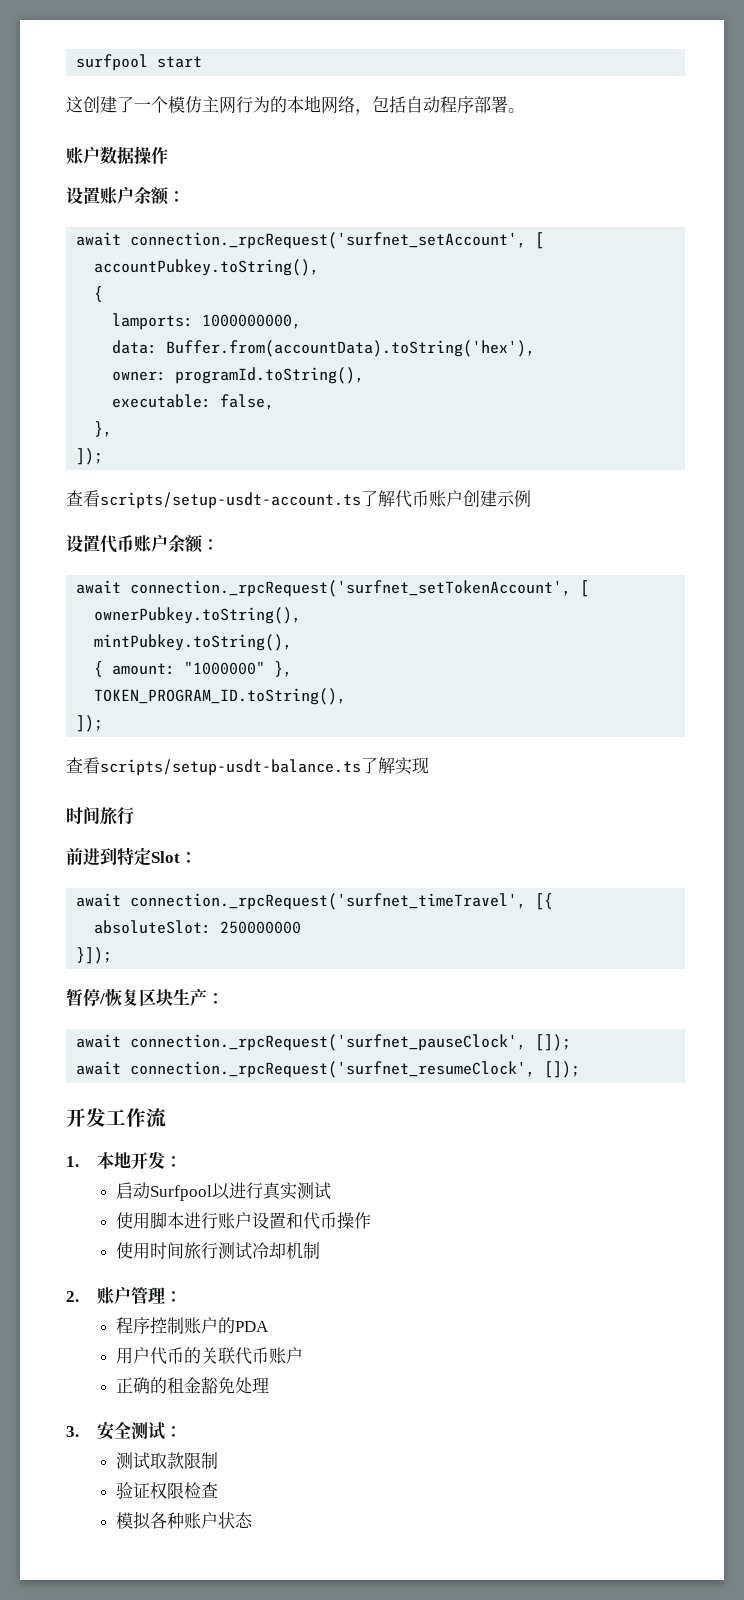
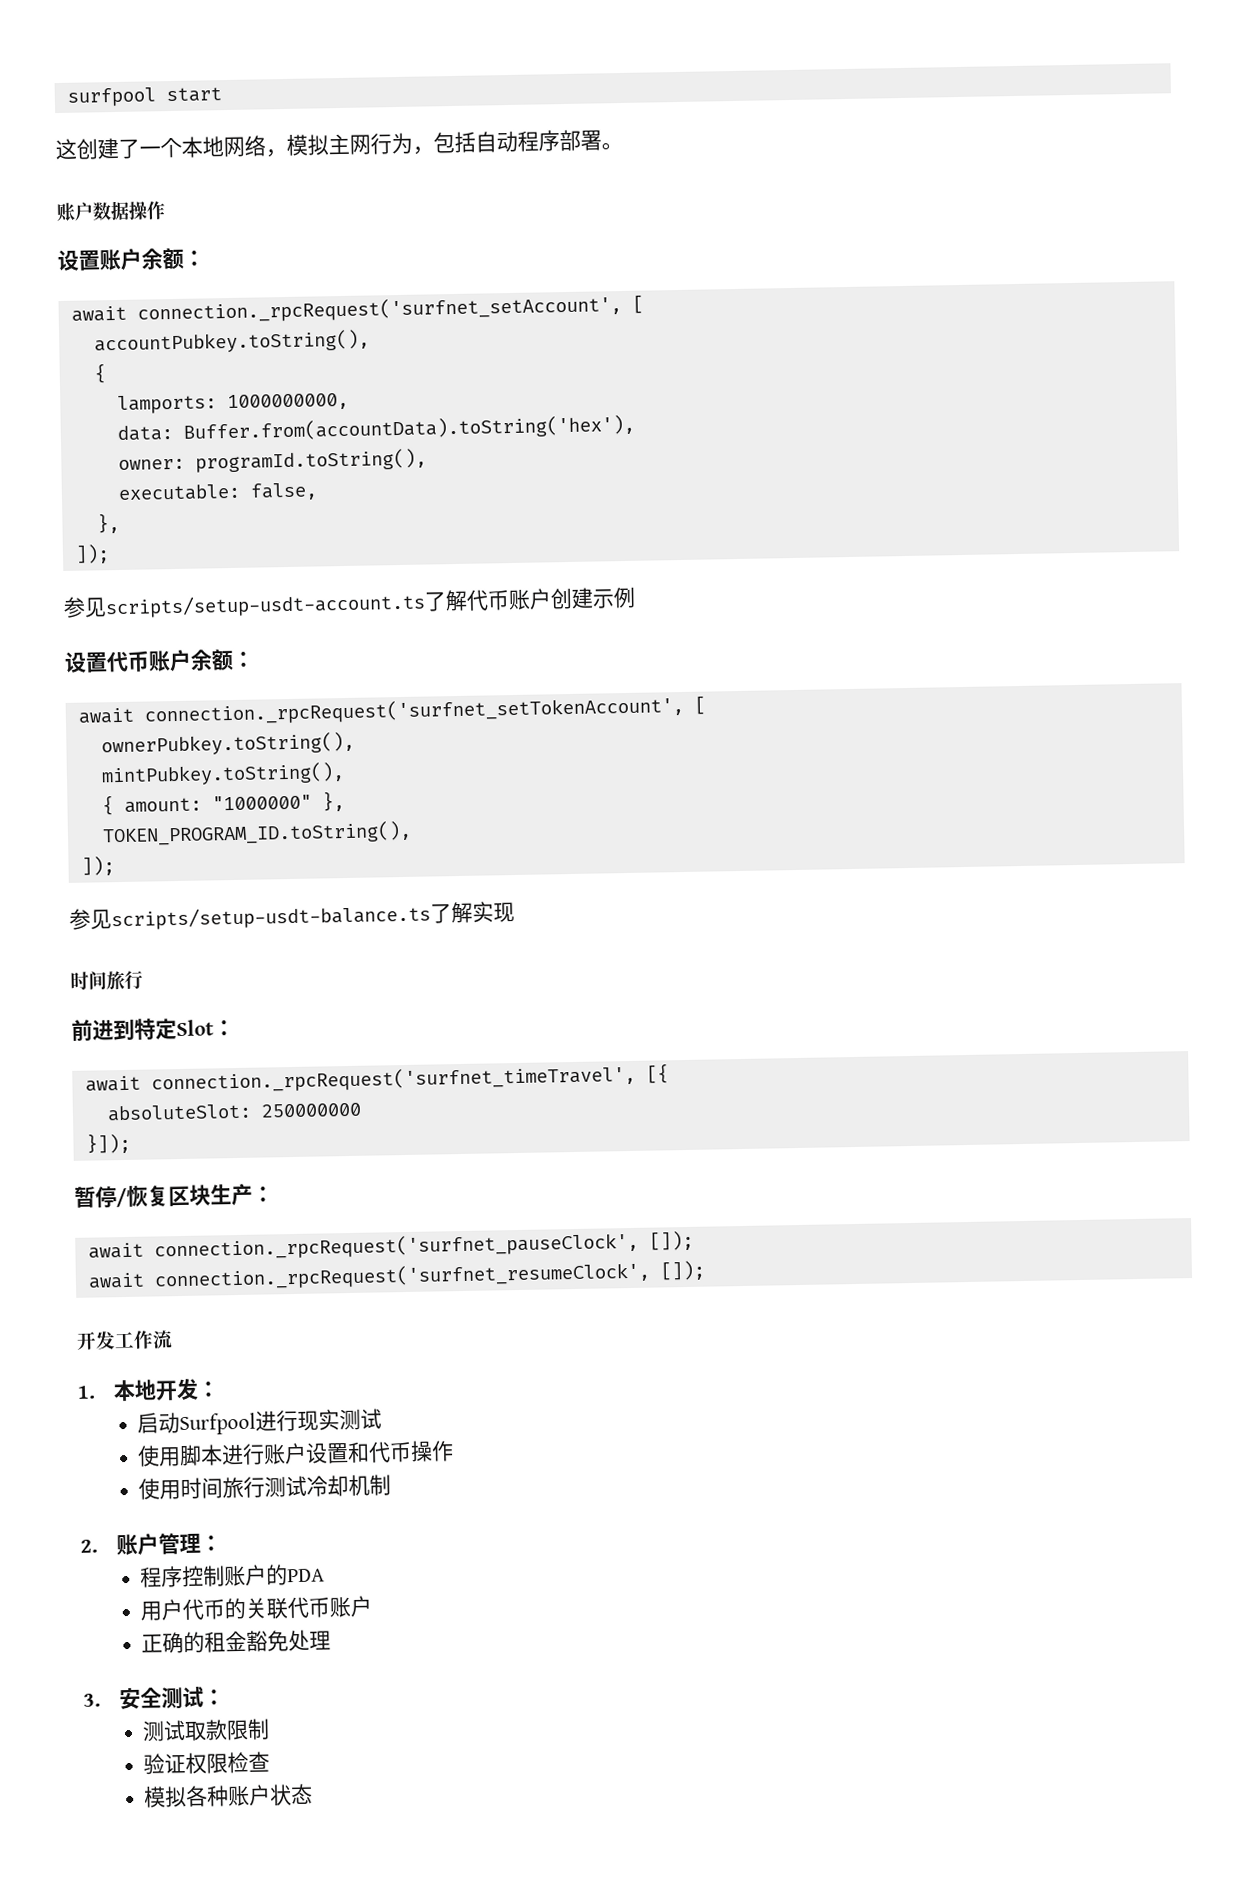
[168,96,355,114] 模仿主网行为的本地网络 -> [181,132,413,158] 本地网络，模拟主网行为
[66,490,100,507] 查看 -> [63,596,107,618] 参见
[66,757,100,774] 查看 -> [69,908,112,930] 参见
[212,1182,282,1200] 以进行真 -> [255,1409,320,1432] 进行现

